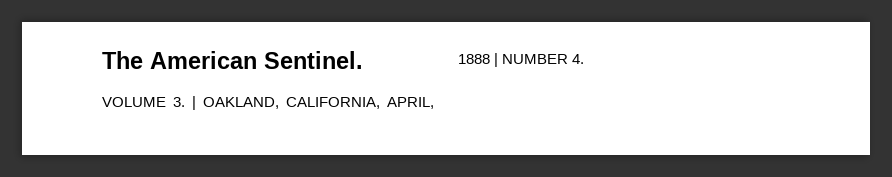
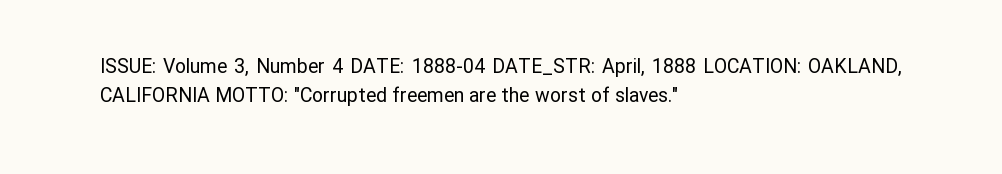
[102,51,363,69] [102,96,434,110] [458,53,585,67] The American Sentinel. // VOLUME 3. | OAKLAND, CALIFORNIA, APRIL, 1888 | NUMBER 4. -> [100,58,903,77] [100,86,679,106] ISSUE: Volume 3, Number 4 DATE: 1888-04 DATE_STR: April, 1888 LOCATION: OAKLAND, CALIFORNIA MOTTO: "Corrupted freemen are the worst of slaves."

